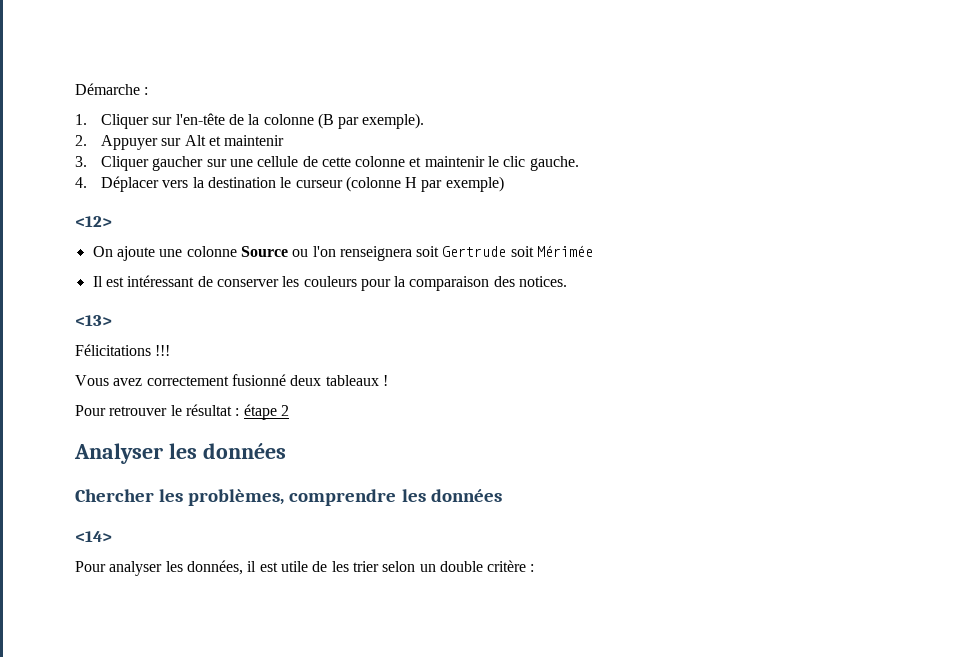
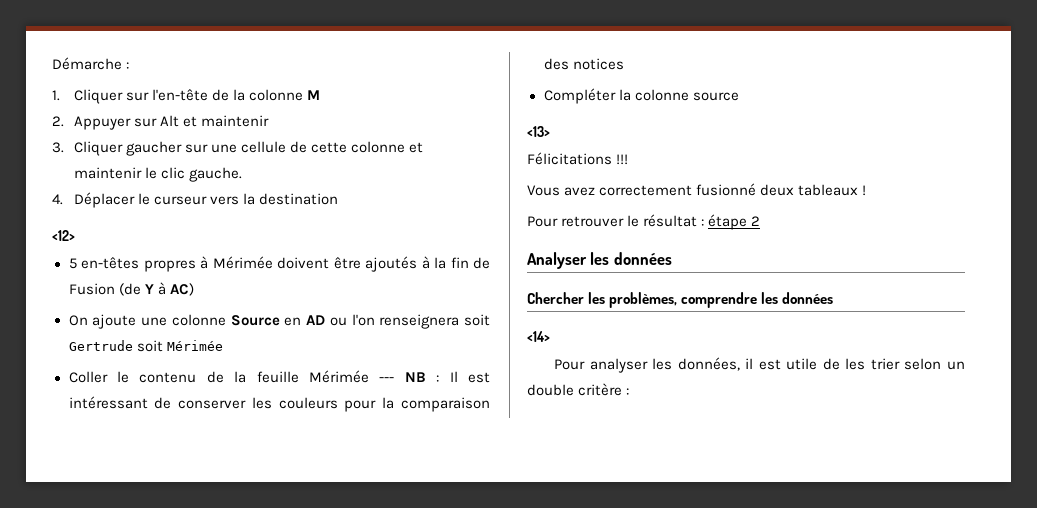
[317,113,425,129] (B par exemple). -> [307,90,321,100] M
(159, 184) none -> [138,193,208,205] le curseur
[280,176,504,192] [75,216,112,227] le curseur (colonne H par exemple) // <12> -> [52,230,75,241] [68,256,490,272] [68,282,194,296] // <12> // 5 en-têtes propres à Mérimée doivent être ajoutés à la fin de Fusion (de Y à AC)
(288, 251) none -> [284,315,325,326] en AD
(594, 251) none -> [68,370,440,383] Coller le contenu de la feuille Mérimée --- NB :
[519,276,568,287] notices. -> [572,58,624,70] [543,88,739,104] notices // Compléter la colonne source

